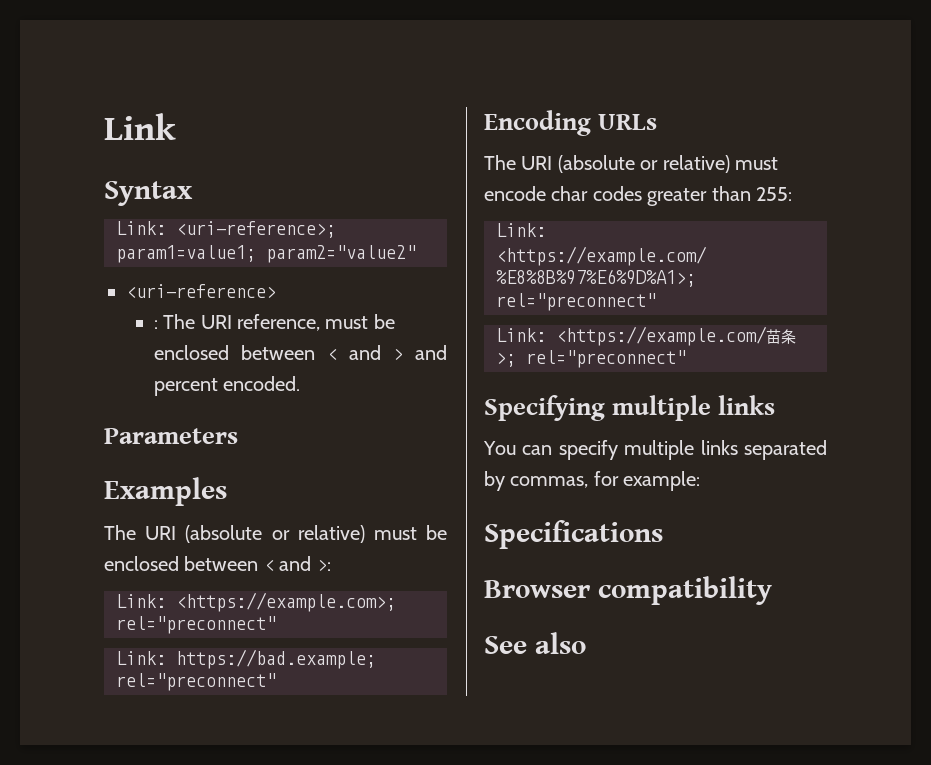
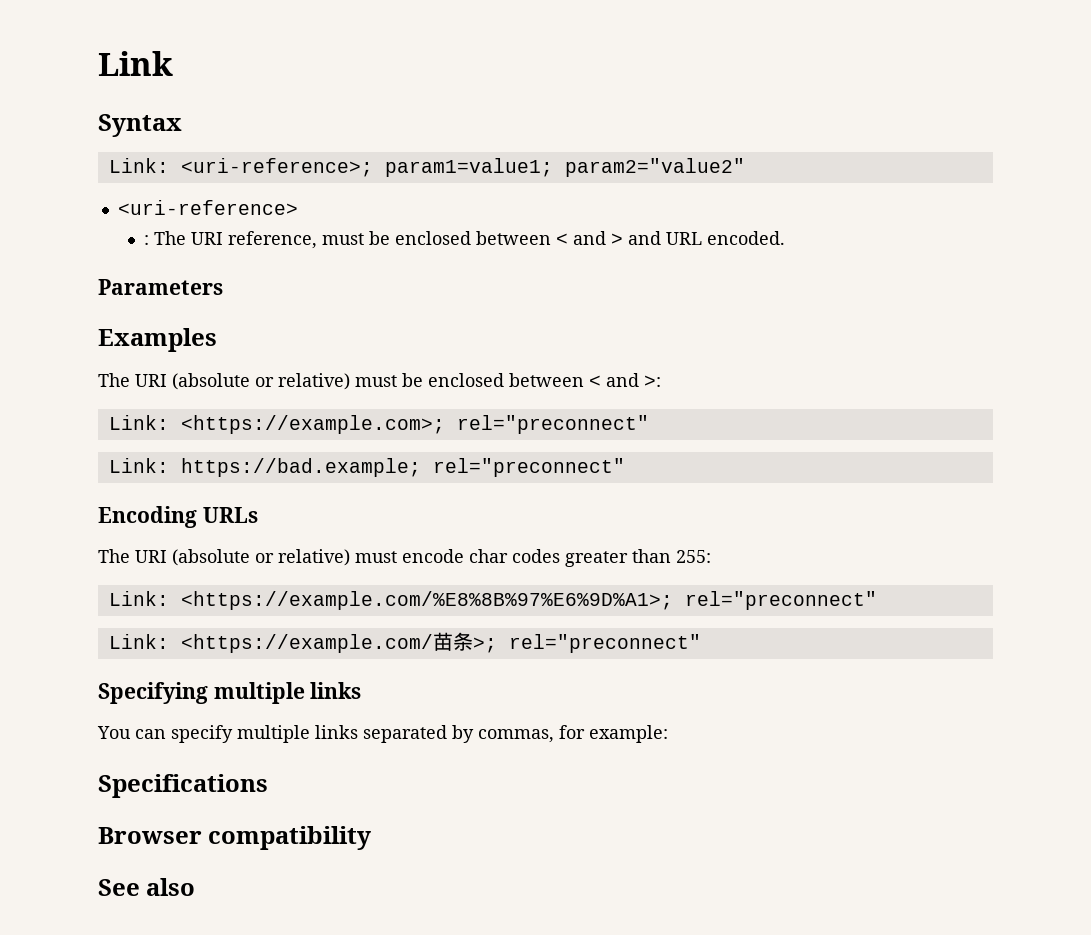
[153,378,218,396] percent -> [666,232,703,245] URL

